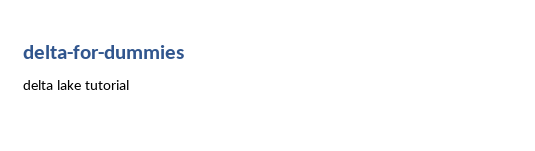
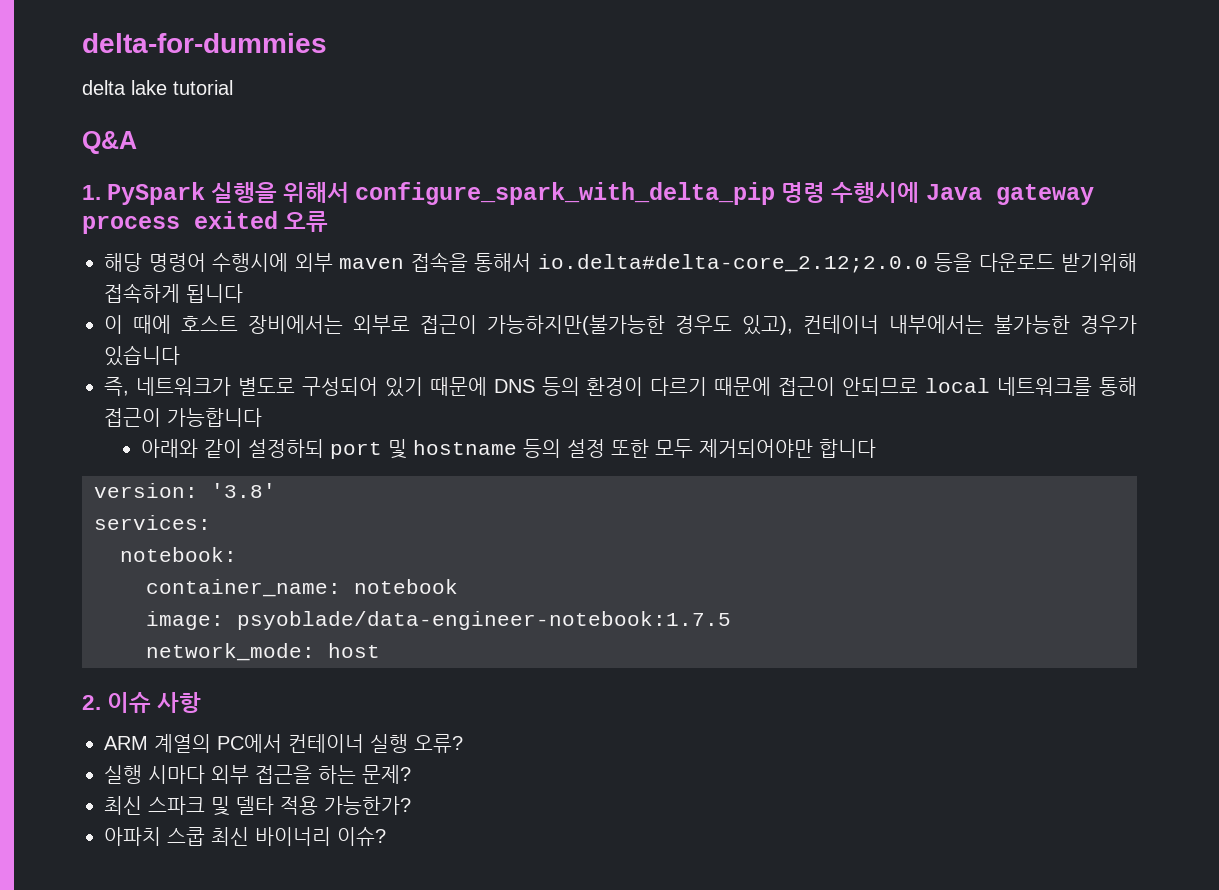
(129, 85) none -> [82,131,137,154] [82,182,1094,205] [82,211,329,234] [104,252,1137,273] [104,283,243,303] [104,315,1137,335] [104,345,180,366] [104,377,1137,397] [104,408,262,427] [140,439,876,459] [94,483,276,498] [94,515,211,530] [120,547,237,562] [146,579,458,597] [146,611,731,630] [146,643,380,661] [82,692,202,713] [104,734,463,753] [104,765,411,784] [104,796,411,816] [104,827,386,846] // Q&A // 1. PySpark 실행을 위해서 configure_spark_with_delta_pip 명령 수행시에 Java gateway process exited 오류 // 해당 명령어 수행시에 외부 maven 접속을 통해서 io.delta#delta-core_2.12;2.0.0 등을 다운로드 받기위해 접속하게 됩니다 // 이 때에 호스트 장비에서는 외부로 접근이 가능하지만(불가능한 경우도 있고), 컨테이너 내부에서는 불가능한 경우가 있습니다 // 즉, 네트워크가 별도로 구성되어 있기 때문에 DNS 등의 환경이 다르기 때문에 접근이 안되므로 local 네트워크를 통해 접근이 가능합니다 // 아래와 같이 설정하되 port 및 hostname 등의 설정 또한 모두 제거되어야만 합니다 // version: '3.8' // services: // notebook: // container_name: notebook // image: psyoblade/data-engineer-notebook:1.7.5 // network_mode: host // 2. 이슈 사항 // ARM 계열의 PC에서 컨테이너 실행 오류? // 실행 시마다 외부 접근을 하는 문제? // 최신 스파크 및 델타 적용 가능한가? // 아파치 스쿱 최신 바이너리 이슈?

